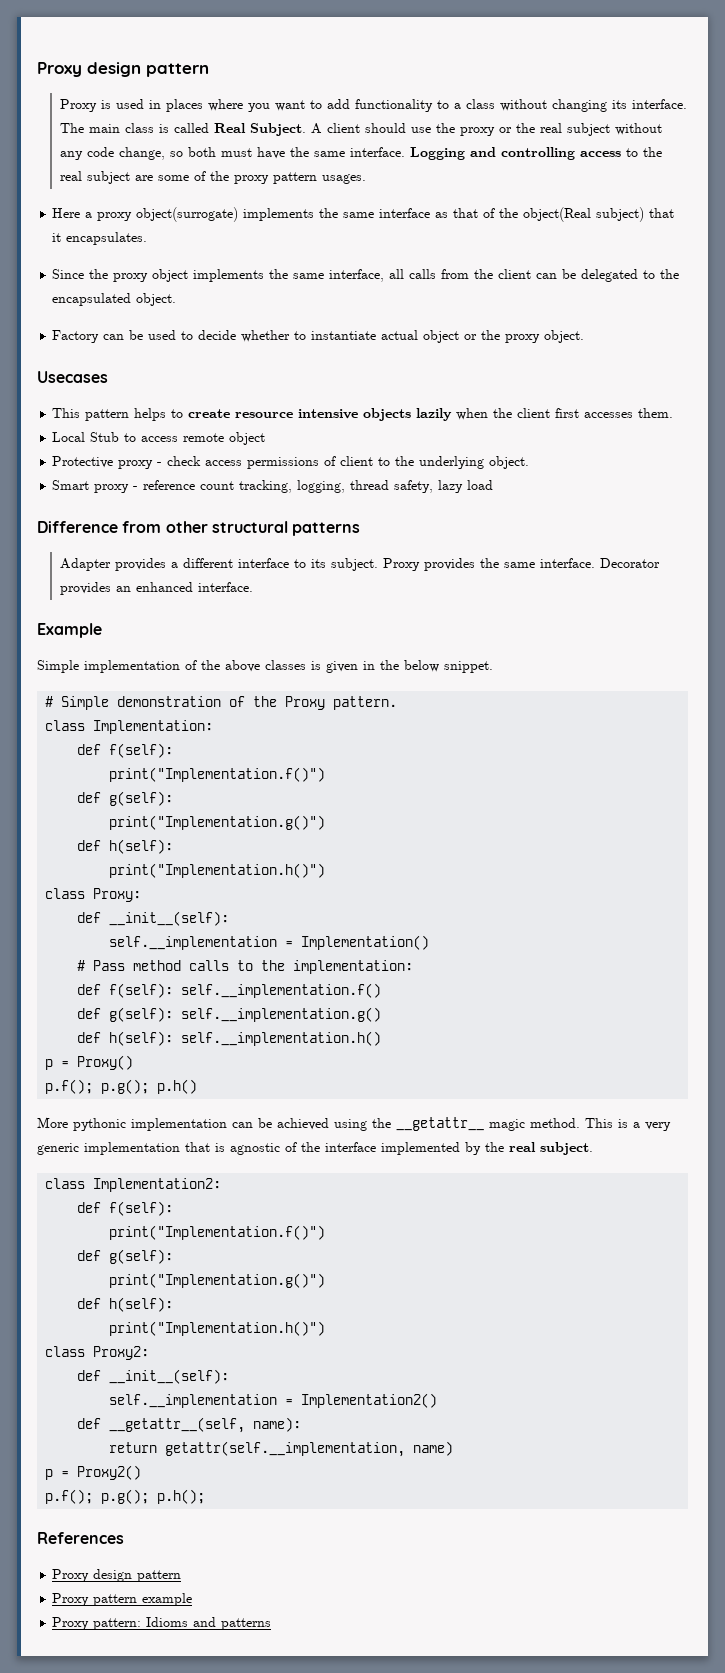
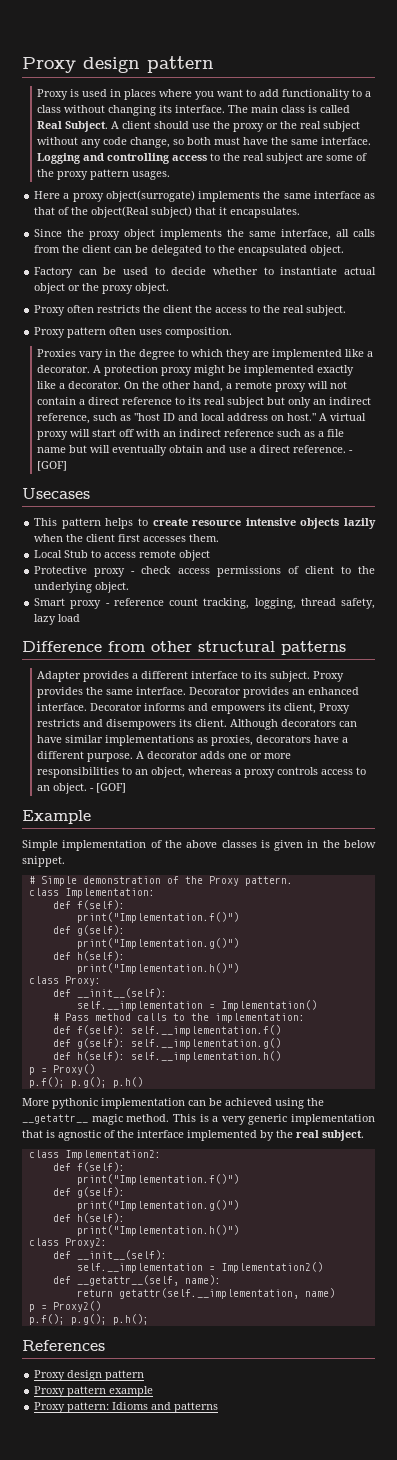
(585, 336) none -> [34,305,347,316] [34,327,233,338] [37,349,374,360] [37,365,355,376] [37,381,348,392] [37,397,372,408] [37,413,367,424] [37,429,345,440] [37,445,354,456] [37,461,68,471] // Proxy often restricts the client the access to the real subject. // Proxy pattern often uses composition. // Proxies vary in the degree to which they are implemented like a decorator. A protection proxy might be implemented exactly like a decorator. On the other hand, a remote proxy will not contain a direct reference to its real subject but only an indirect reference, such as "host ID and local address on host." A virtual proxy will start off with an indirect reference such as a file name but will eventually obtain and use a direct reference. - [GOF]
(254, 587) none -> [90,703,351,714] [37,719,358,730] [37,735,349,746] [37,751,292,762] [37,767,367,778] [37,783,127,794] Decorator informs and empowers its client, Proxy restricts and disempowers its client. Although decorators can have similar implementations as proxies, decorators have a different purpose. A decorator adds one or more responsibilities to an object, whereas a proxy controls access to an object. - [GOF]

